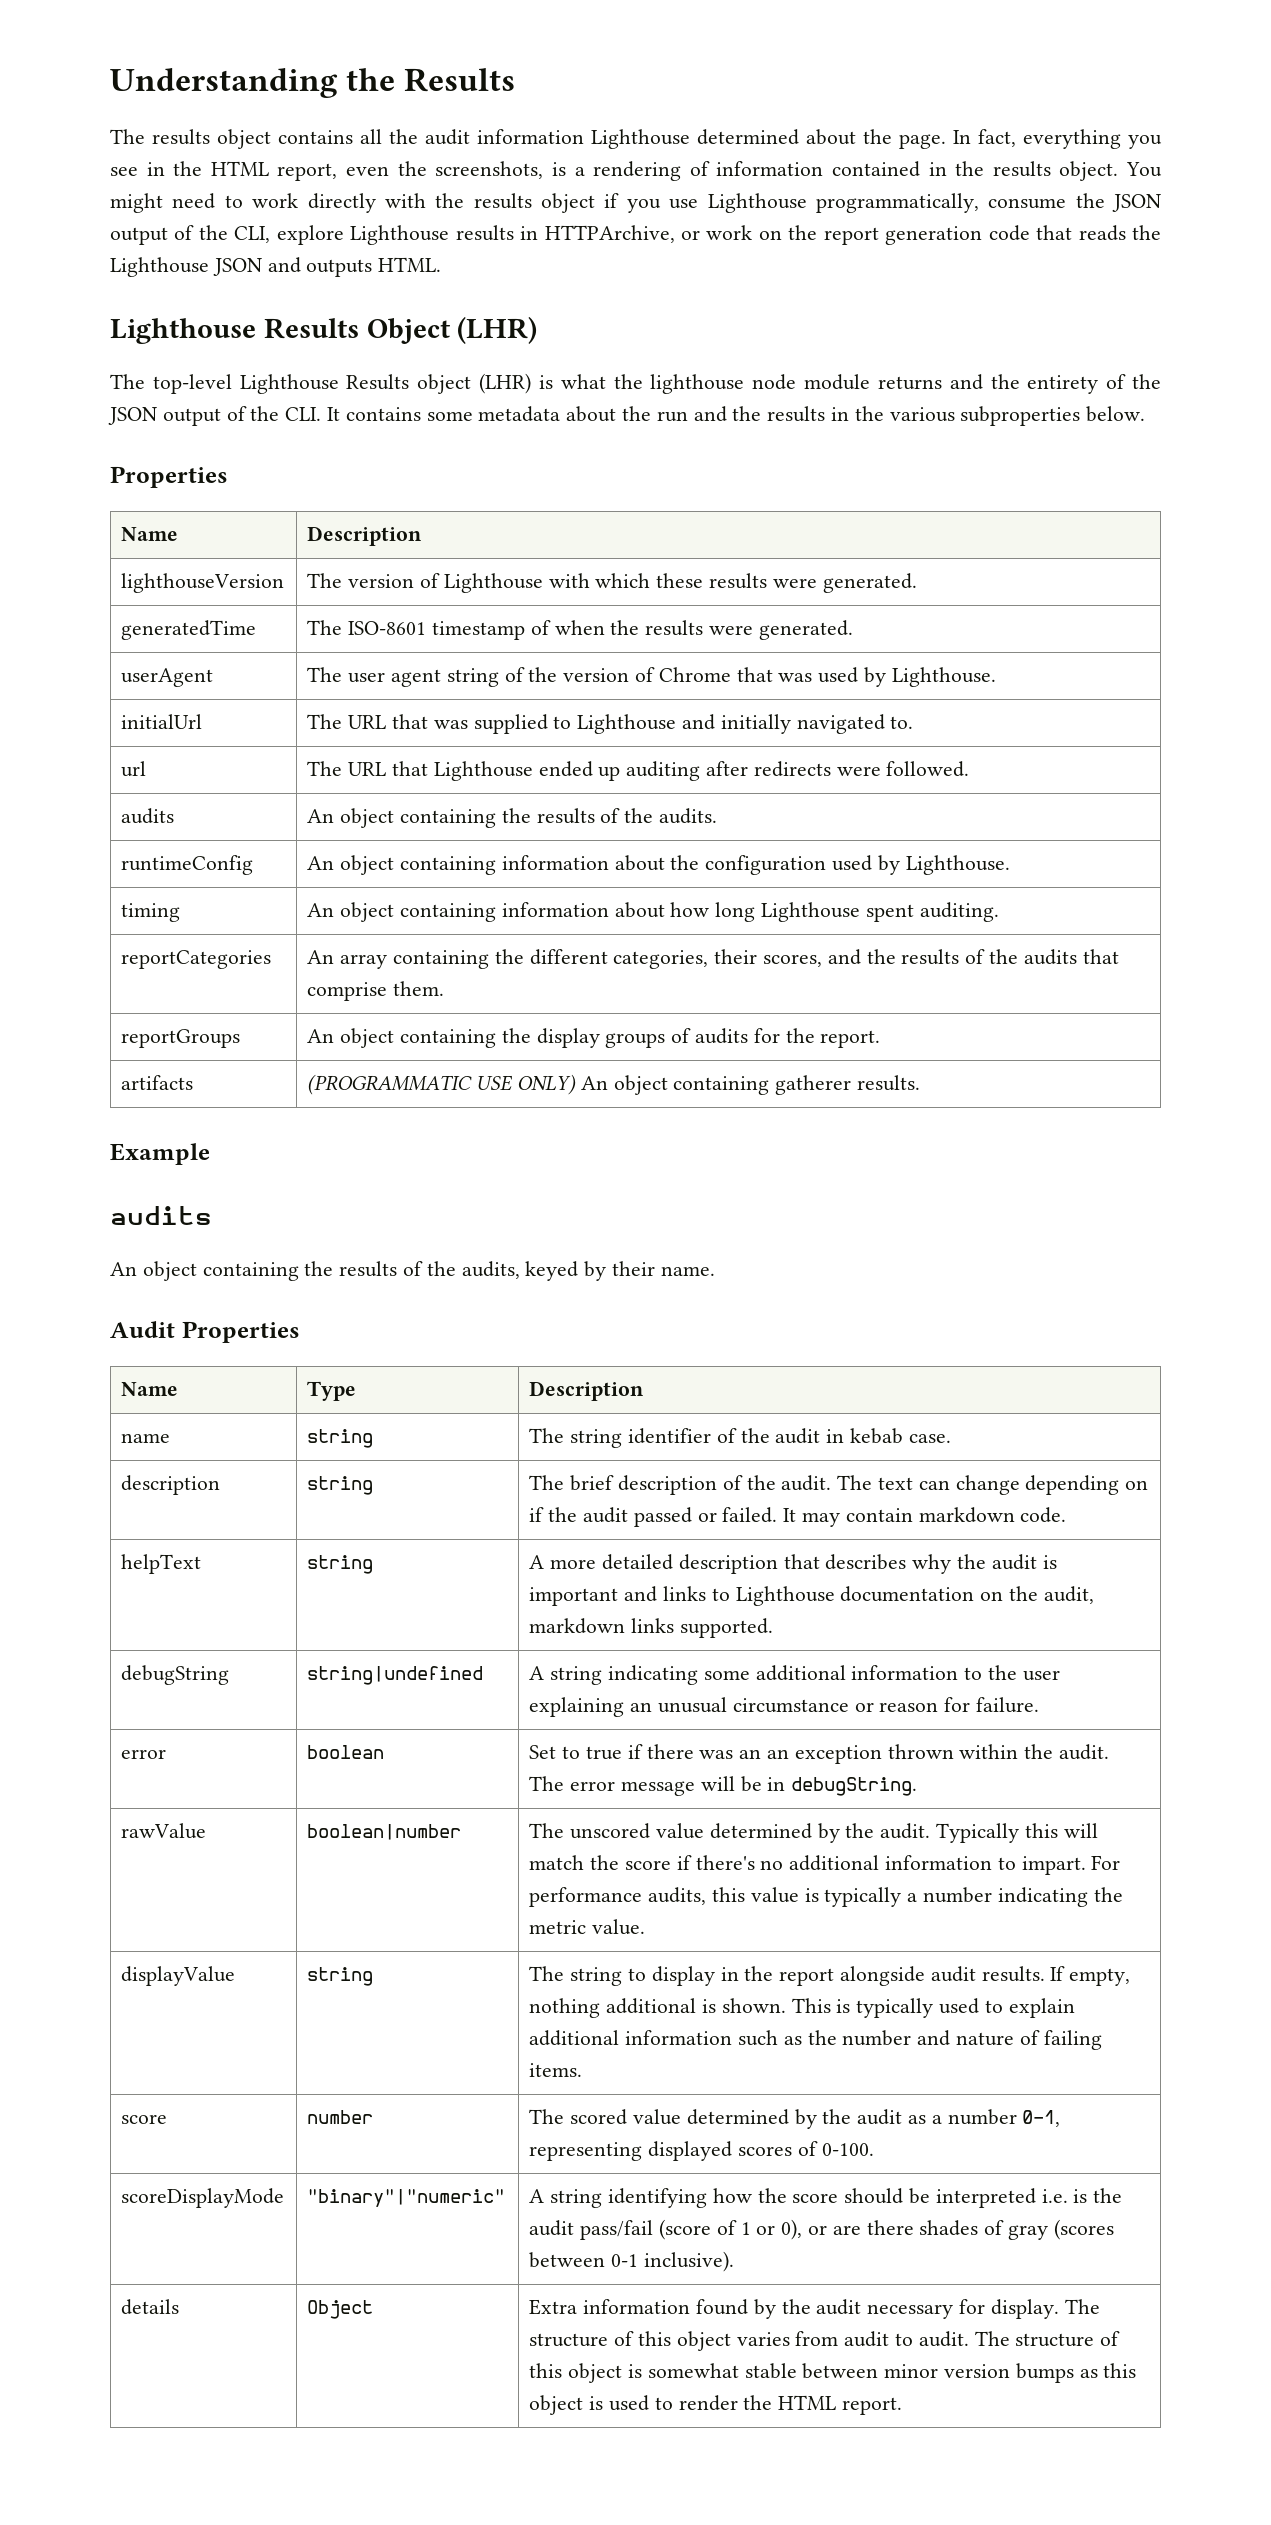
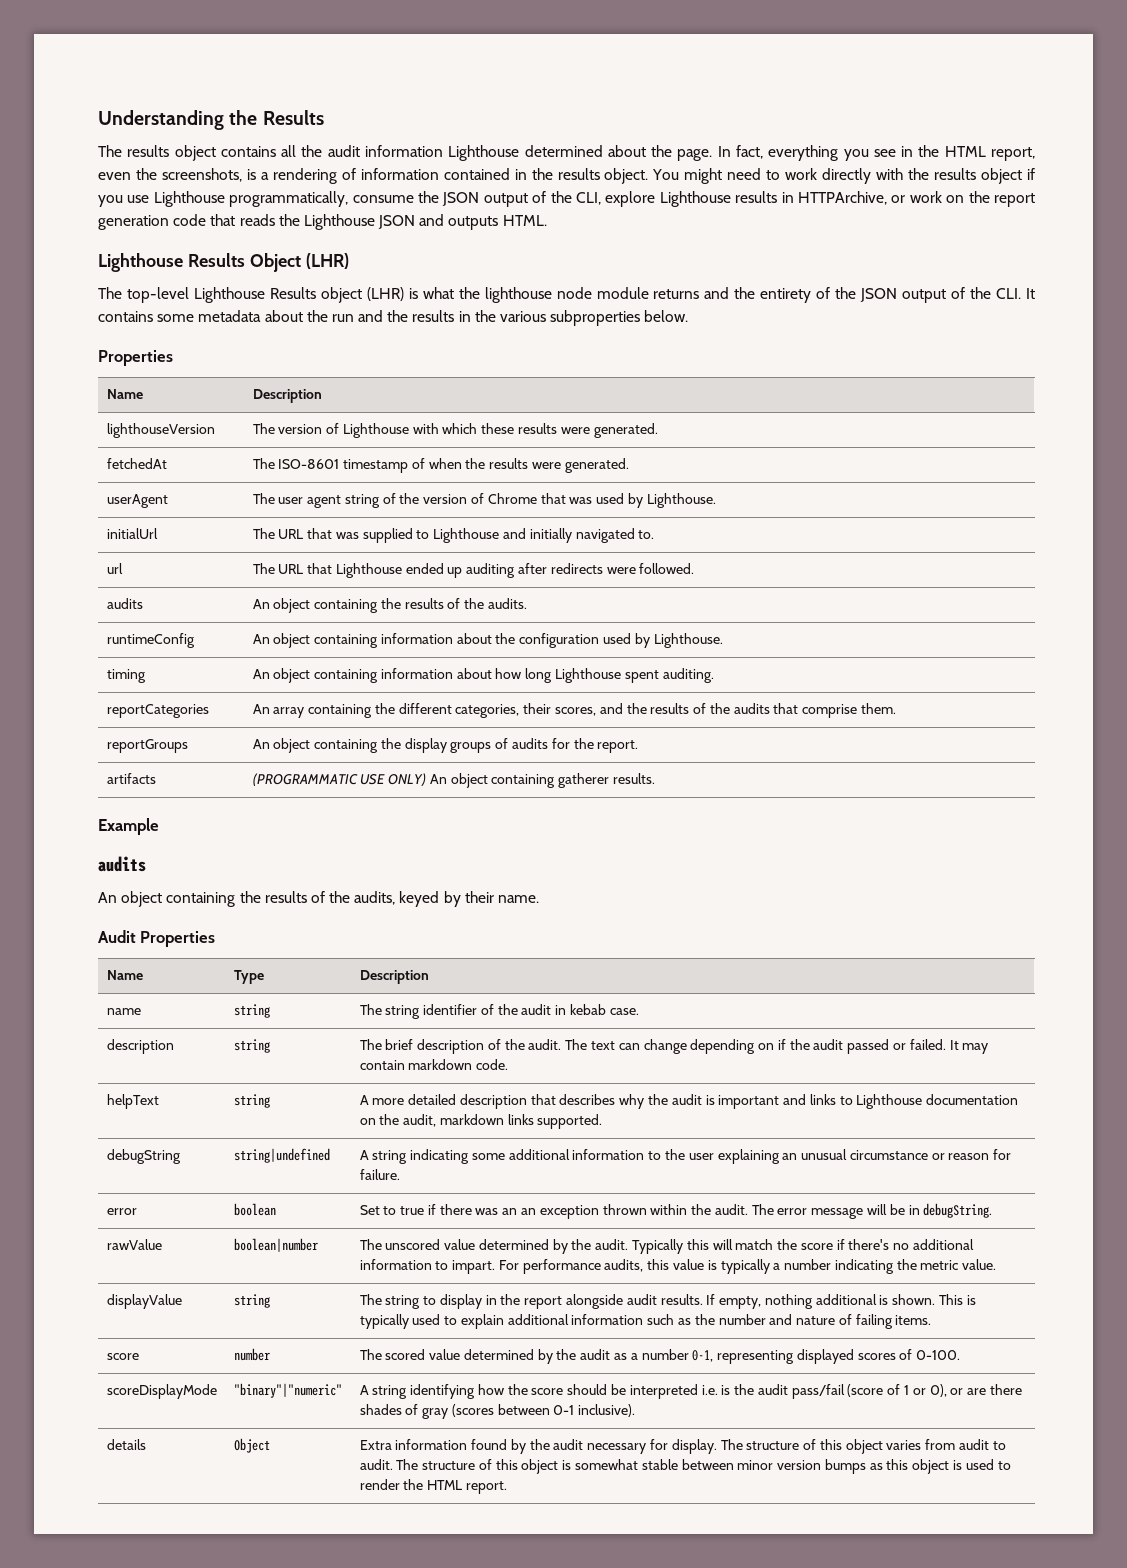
[121,620,257,640] generatedTime -> [106,458,167,469] fetchedAt

